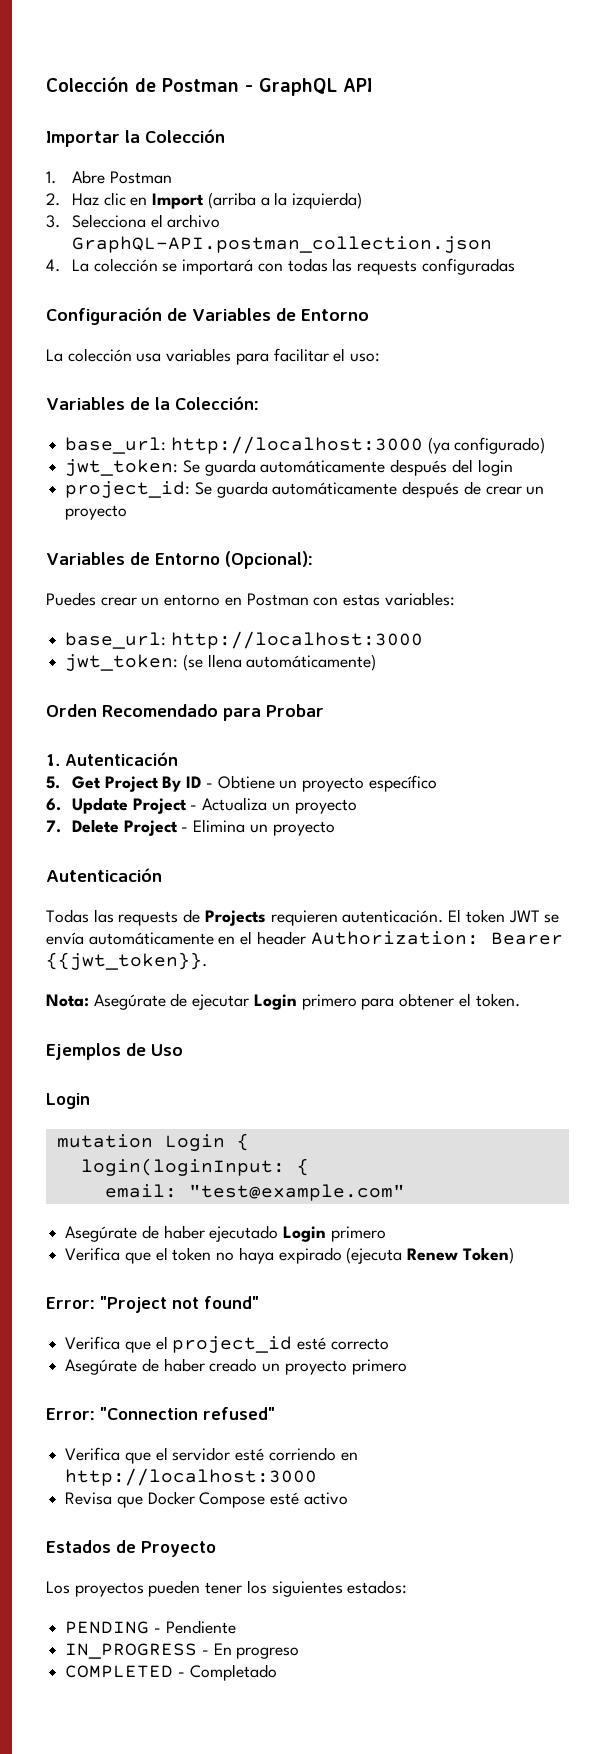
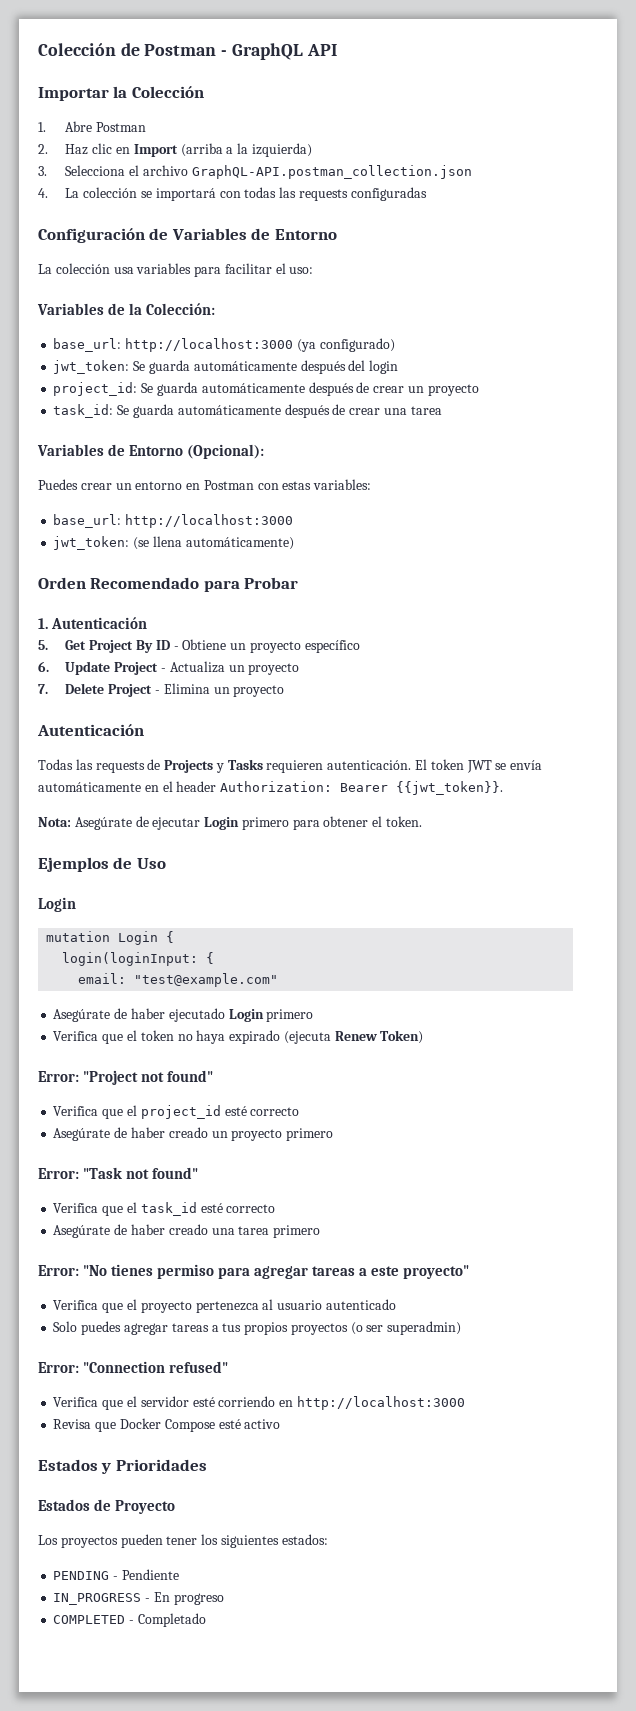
(128, 512) none -> [53,404,442,418] // task_id: Se guarda automáticamente después de crear una tarea
(266, 918) none -> [215,759,263,773] y Tasks
(407, 1367) none -> [38,1167,199,1179] [53,1202,276,1216] [53,1224,321,1238] [38,1264,470,1279] [53,1299,396,1313] [53,1321,462,1335] // Error: "Task not found" // Verifica que el task_id esté correcto // Asegúrate de haber creado una tarea primero // Error: "No tienes permiso para agregar tareas a este proyecto" // Verifica que el proyecto pertenezca al usuario autenticado // Solo puedes agregar tareas a tus propios proyectos (o ser superadmin)
(348, 1498) none -> [38,1459,207,1474] // Estados y Prioridades

